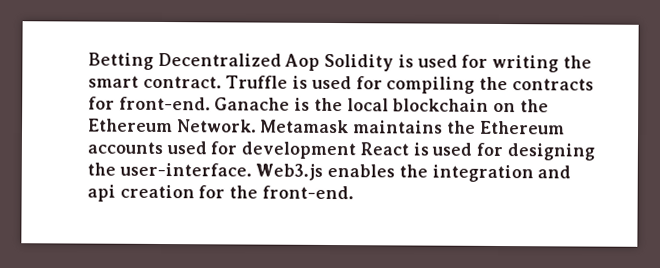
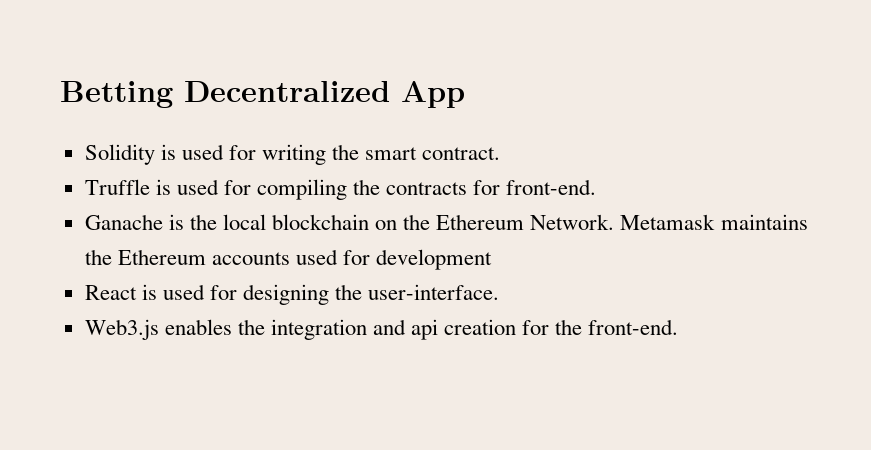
[284,53,321,71] Aop -> [401,81,465,108] App //
(222, 82) none -> (501, 153) //
(211, 103) none -> (597, 187) //
(357, 150) none -> (493, 259) //
(252, 169) none -> (500, 292) //

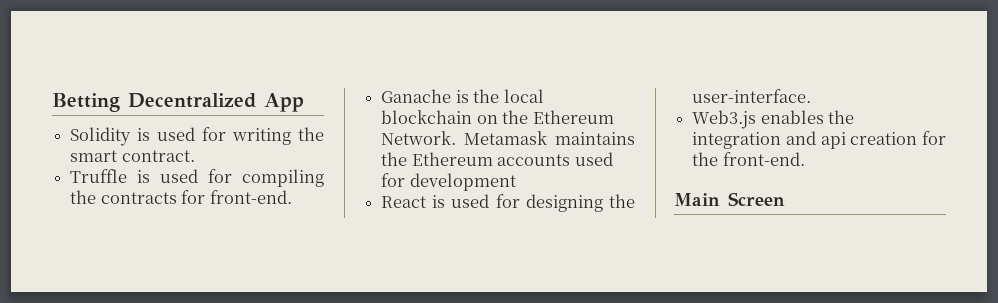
(679, 327) none -> [674,192,785,206] // Main Screen

